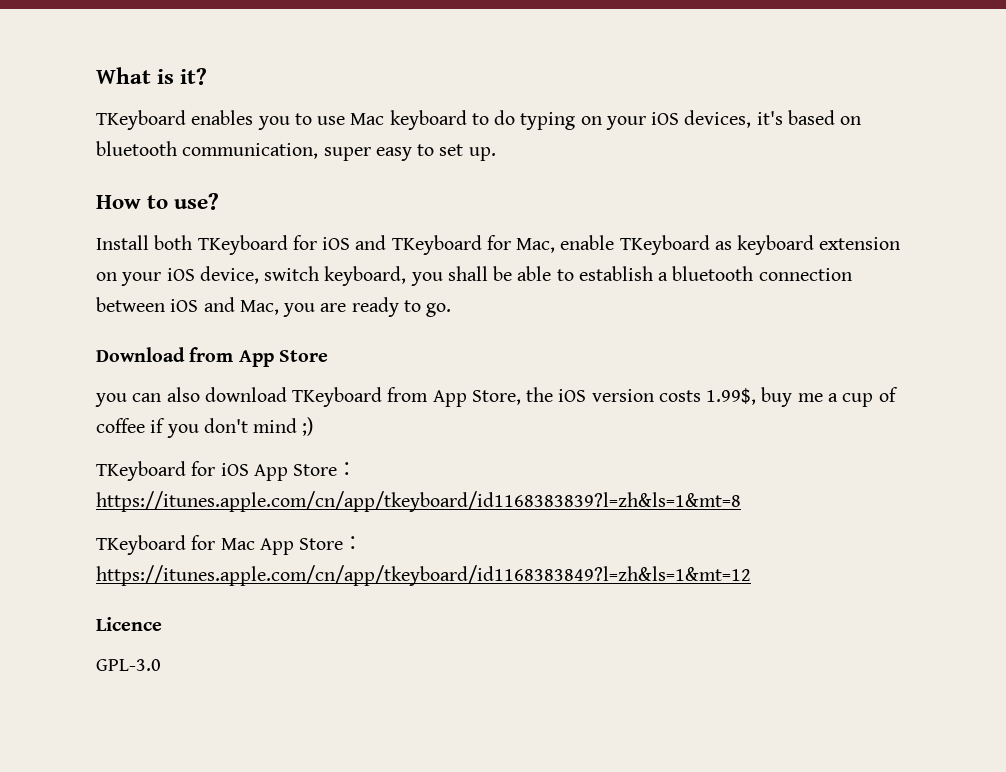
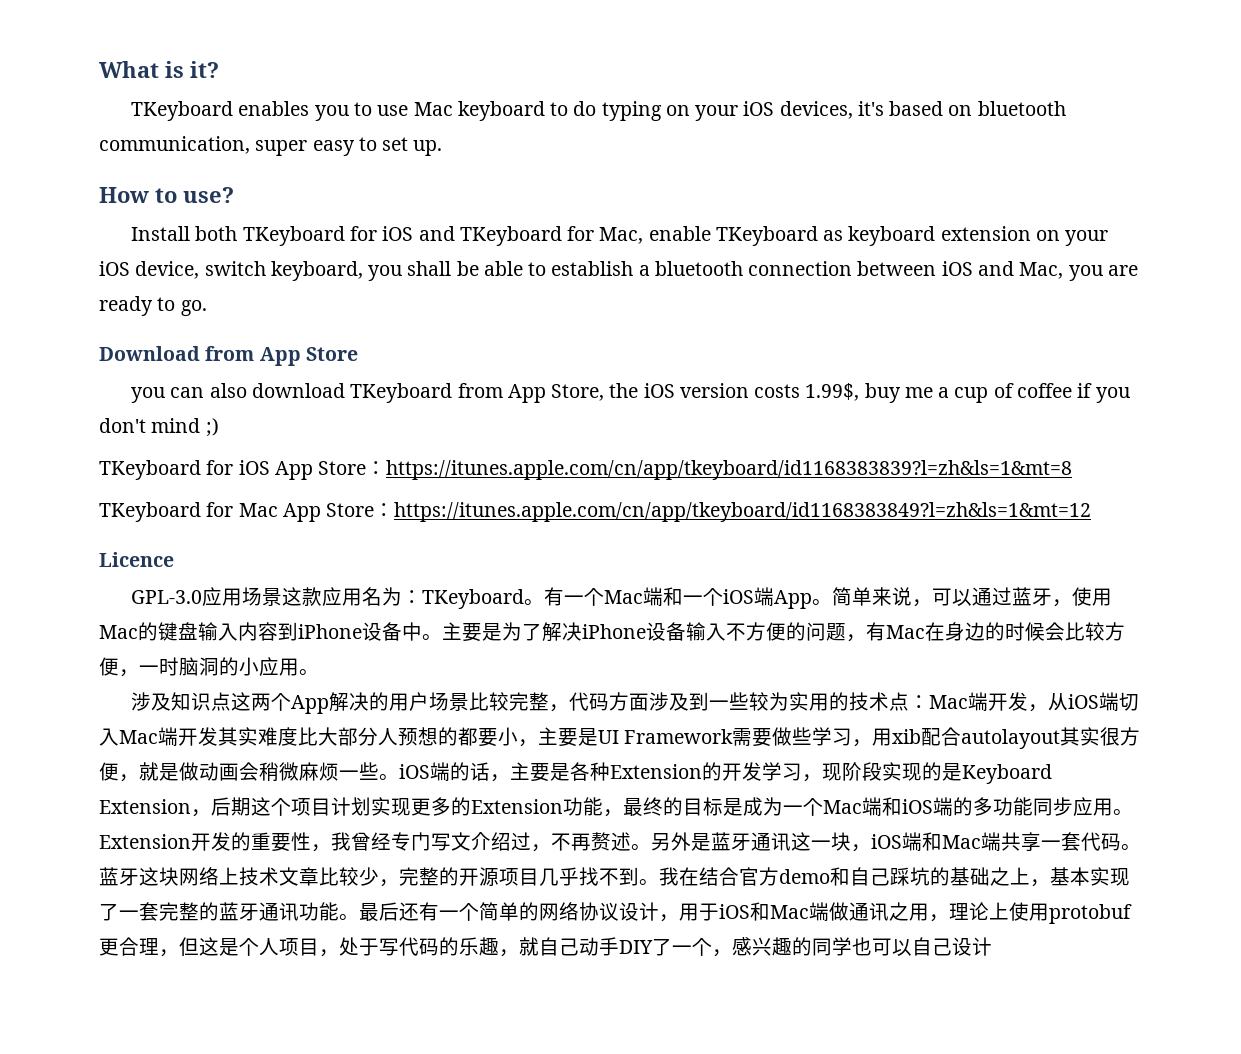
(161, 665) none -> [202,587,1113,609] [99,622,1125,642] [99,657,319,677] [131,692,1140,714] [99,727,1141,749] [99,762,1052,784] [99,797,1133,817] [99,832,1141,852] [99,867,1130,887] [99,902,1132,924] [99,937,992,957] 应用场景这款应用名为：TKeyboard。有一个Mac端和一个iOS端App。简单来说，可以通过蓝牙，使用Mac的键盘输入内容到iPhone设备中。主要是为了解决iPhone设备输入不方便的问题，有Mac在身边的时候会比较方便，一时脑洞的小应用。 // 涉及知识点这两个App解决的用户场景比较完整，代码方面涉及到一些较为实用的技术点：Mac端开发，从iOS端切入Mac端开发其实难度比大部分人预想的都要小，主要是UI Framework需要做些学习，用xib配合autolayout其实很方便，就是做动画会稍微麻烦一些。iOS端的话，主要是各种Extension的开发学习，现阶段实现的是Keyboard Extension，后期这个项目计划实现更多的Extension功能，最终的目标是成为一个Mac端和iOS端的多功能同步应用。Extension开发的重要性，我曾经专门写文介绍过，不再赘述。另外是蓝牙通讯这一块，iOS端和Mac端共享一套代码。蓝牙这块网络上技术文章比较少，完整的开源项目几乎找不到。我在结合官方demo和自己踩坑的基础之上，基本实现了一套完整的蓝牙通讯功能。最后还有一个简单的网络协议设计，用于iOS和Mac端做通讯之用，理论上使用protobuf更合理，但这是个人项目，处于写代码的乐趣，就自己动手DIY了一个，感兴趣的同学也可以自己设计

